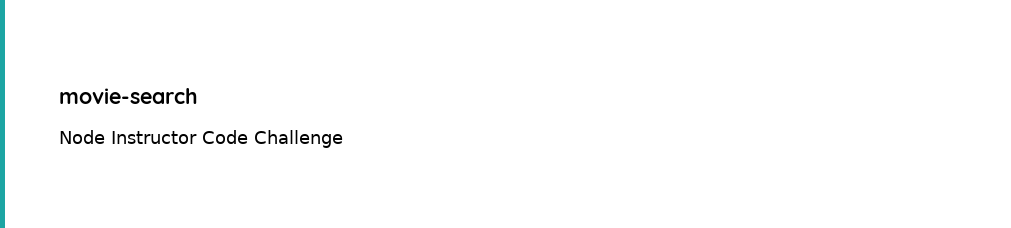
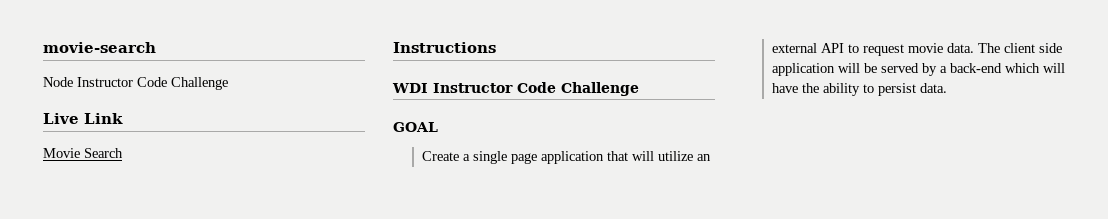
(343, 139) none -> [43,113,123,124] [43,148,123,158] [393,42,496,53] [392,82,639,96] [393,122,438,132] [421,151,711,164] [771,43,1062,56] [771,63,1065,76] [771,83,947,96] // Live Link // Movie Search // Instructions // WDI Instructor Code Challenge // GOAL // Create a single page application that will utilize an external API to request movie data. The client side application will be served by a back-end which will have the ability to persist data.

